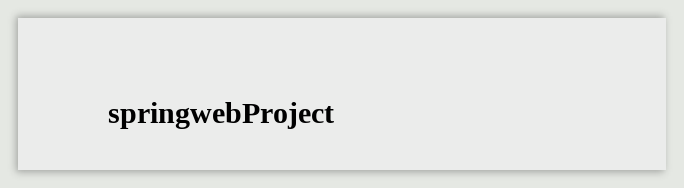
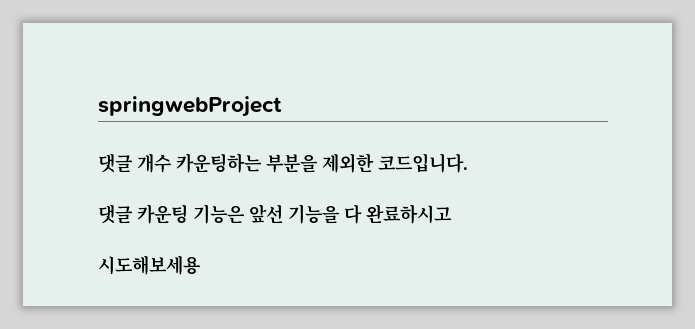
(334, 115) none -> [98,153,468,173] [98,204,452,224] [98,255,201,275] // 댓글 개수 카운팅하는 부분을 제외한 코드입니다. // 댓글 카운팅 기능은 앞선 기능을 다 완료하시고 // 시도해보세용

